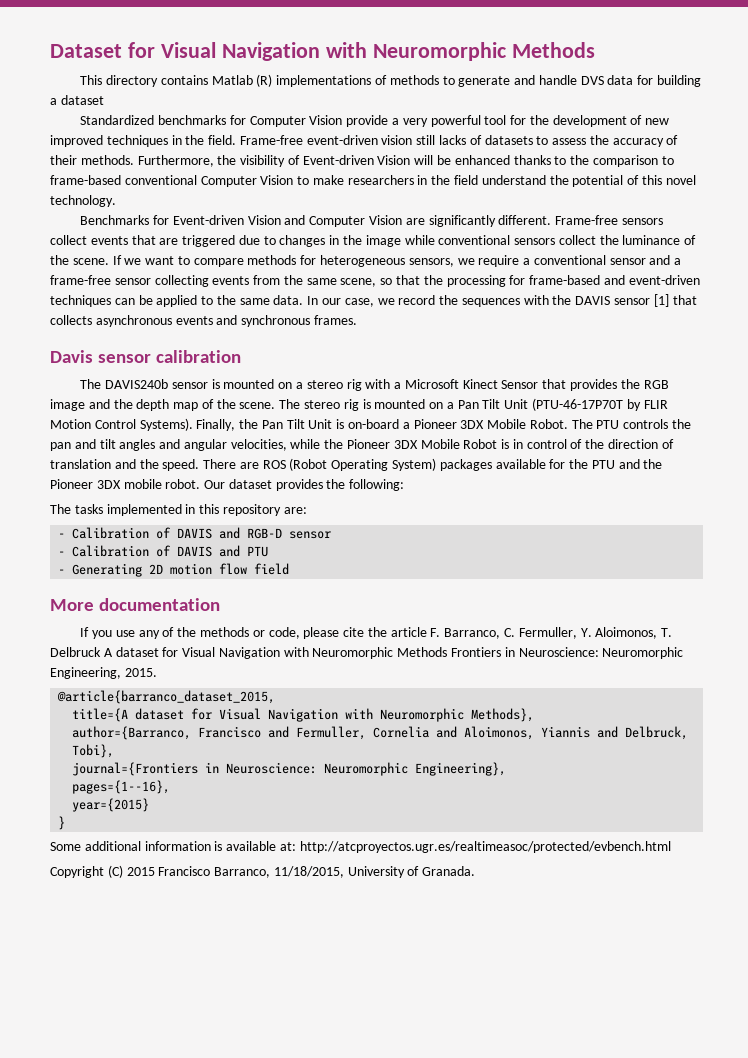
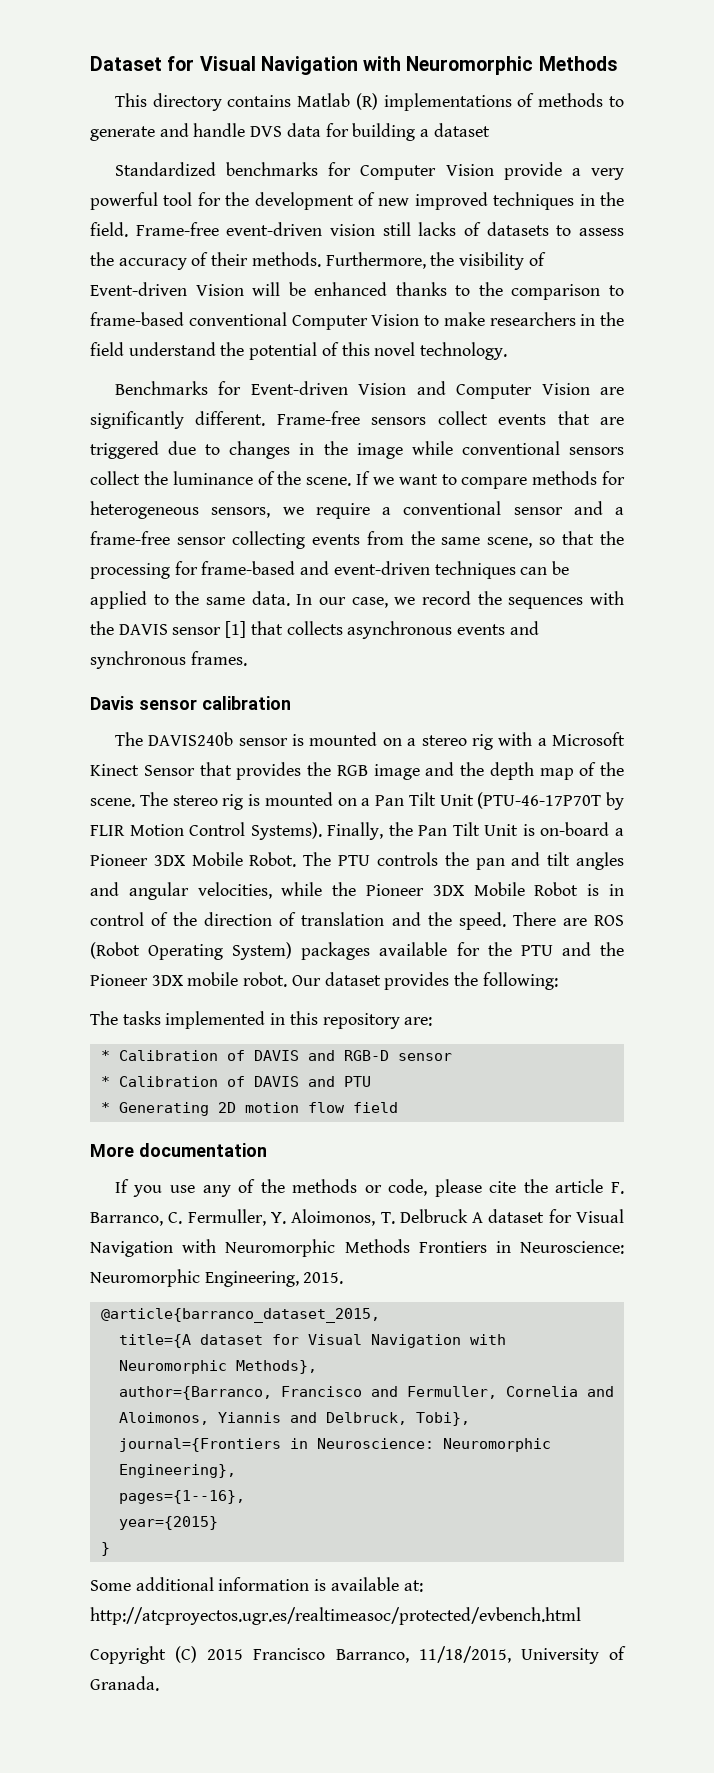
[58,533,66,538] - -> [100,1050,110,1061] *
[58,551,66,556] - -> [100,1076,110,1087] *
[58,569,66,574] - -> [100,1102,110,1113] *

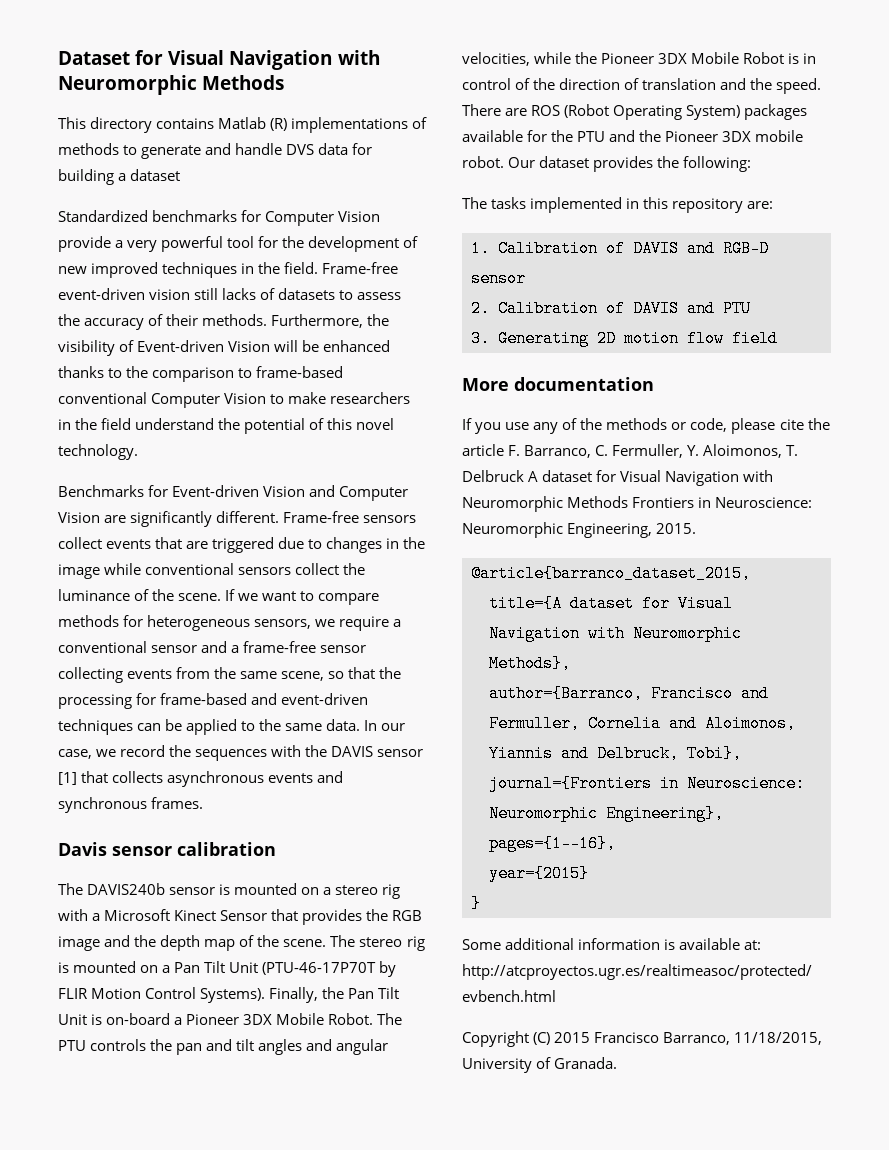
[100,1050,110,1061] * -> [471,240,490,257] 1.
[100,1076,110,1087] * -> [471,300,490,317] 2.
[100,1102,110,1113] * -> [471,330,490,347] 3.

